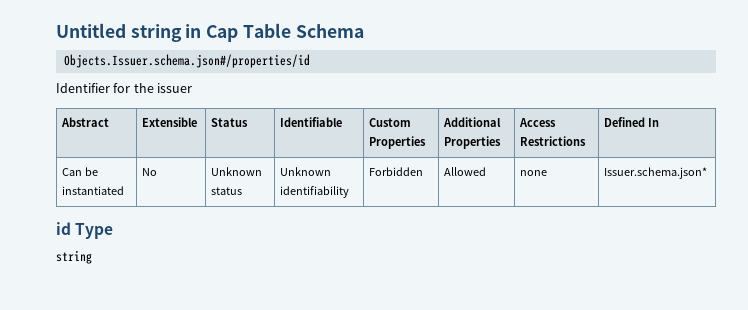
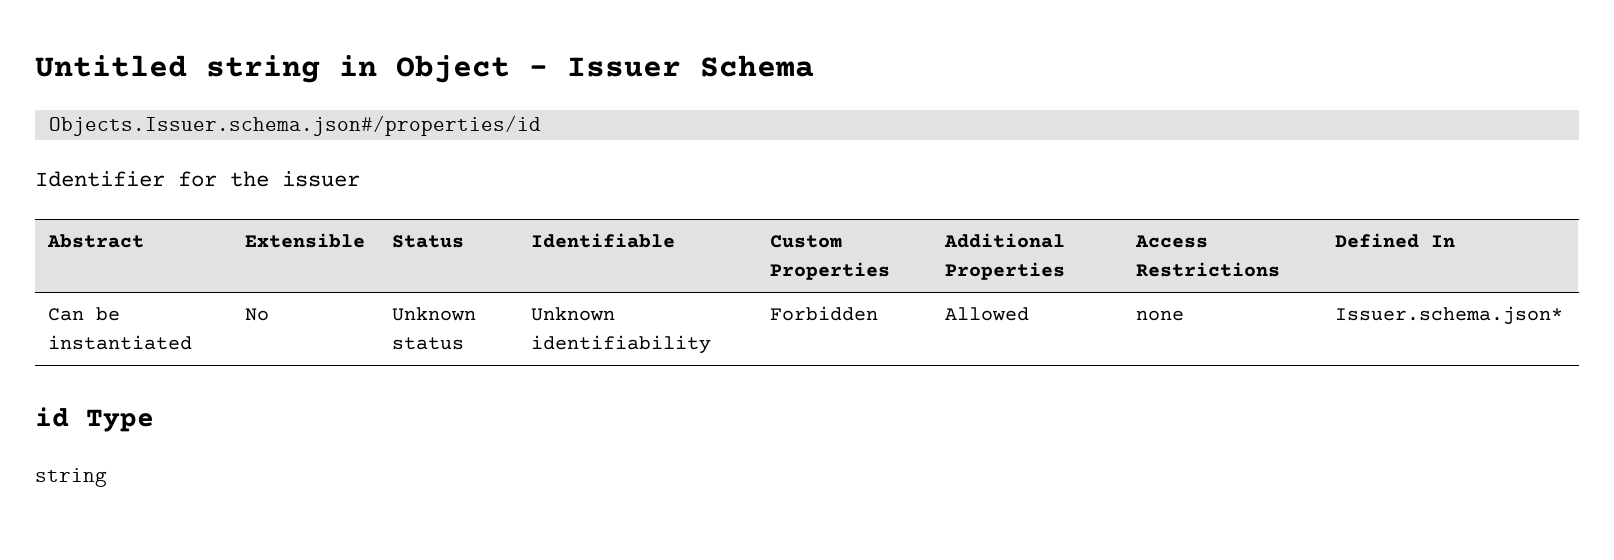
[206,23,291,42] Cap Table -> [396,55,681,83] Object - Issuer

